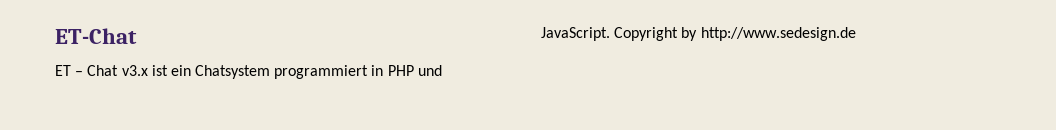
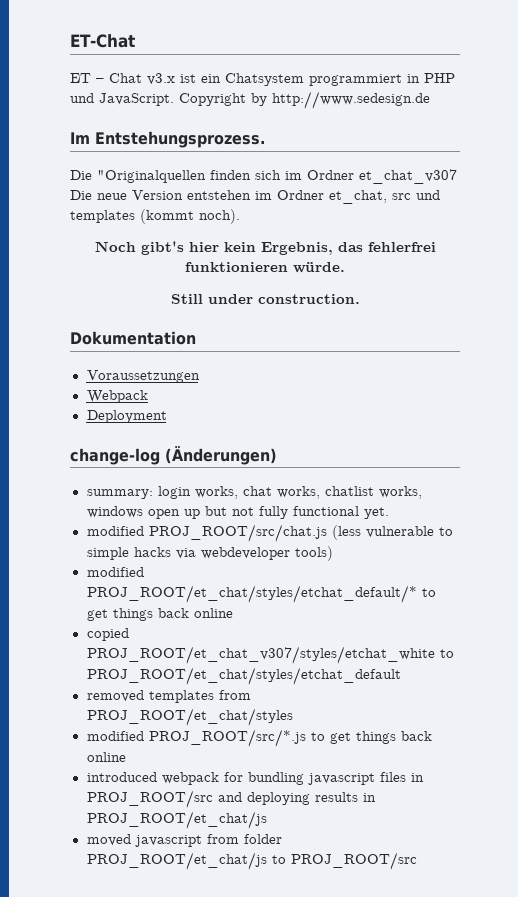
(856, 34) none -> [70,131,265,148] [70,169,457,184] [70,190,440,204] [70,209,240,224] [94,241,436,255] [185,262,345,273] [170,294,360,304] [70,331,196,345] [86,370,200,383] [86,390,148,403] [86,410,167,423] [70,446,277,465] [86,486,422,499] [86,506,389,519] [86,524,453,542] [86,546,333,561] [86,567,144,577] [86,585,436,603] [86,608,233,621] [86,628,129,641] [86,646,454,664] [86,667,401,685] [86,690,251,703] [86,708,293,726] [86,729,432,747] [86,752,126,762] [86,772,424,785] [86,790,376,808] [86,811,267,829] [86,834,282,847] [86,852,417,870] // Im Entstehungsprozess. // Die "Originalquellen finden sich im Ordner et_chat_v307 Die neue Version entstehen im Ordner et_chat, src und templates (kommt noch). // Noch gibt's hier kein Ergebnis, das fehlerfrei funktionieren würde. // Still under construction. // Dokumentation // Voraussetzungen // Webpack // Deployment // change-log (Änderungen) // summary: login works, chat works, chatlist works, windows open up but not fully functional yet. // modified PROJ_ROOT/src/chat.js (less vulnerable to simple hacks via webdeveloper tools) // modified PROJ_ROOT/et_chat/styles/etchat_default/* to get things back online // copied PROJ_ROOT/et_chat_v307/styles/etchat_white to PROJ_ROOT/et_chat/styles/etchat_default // removed templates from PROJ_ROOT/et_chat/styles // modified PROJ_ROOT/src/*.js to get things back online // introduced webpack for bundling javascript files in PROJ_ROOT/src and deploying results in PROJ_ROOT/et_chat/js // moved javascript from folder PROJ_ROOT/et_chat/js to PROJ_ROOT/src

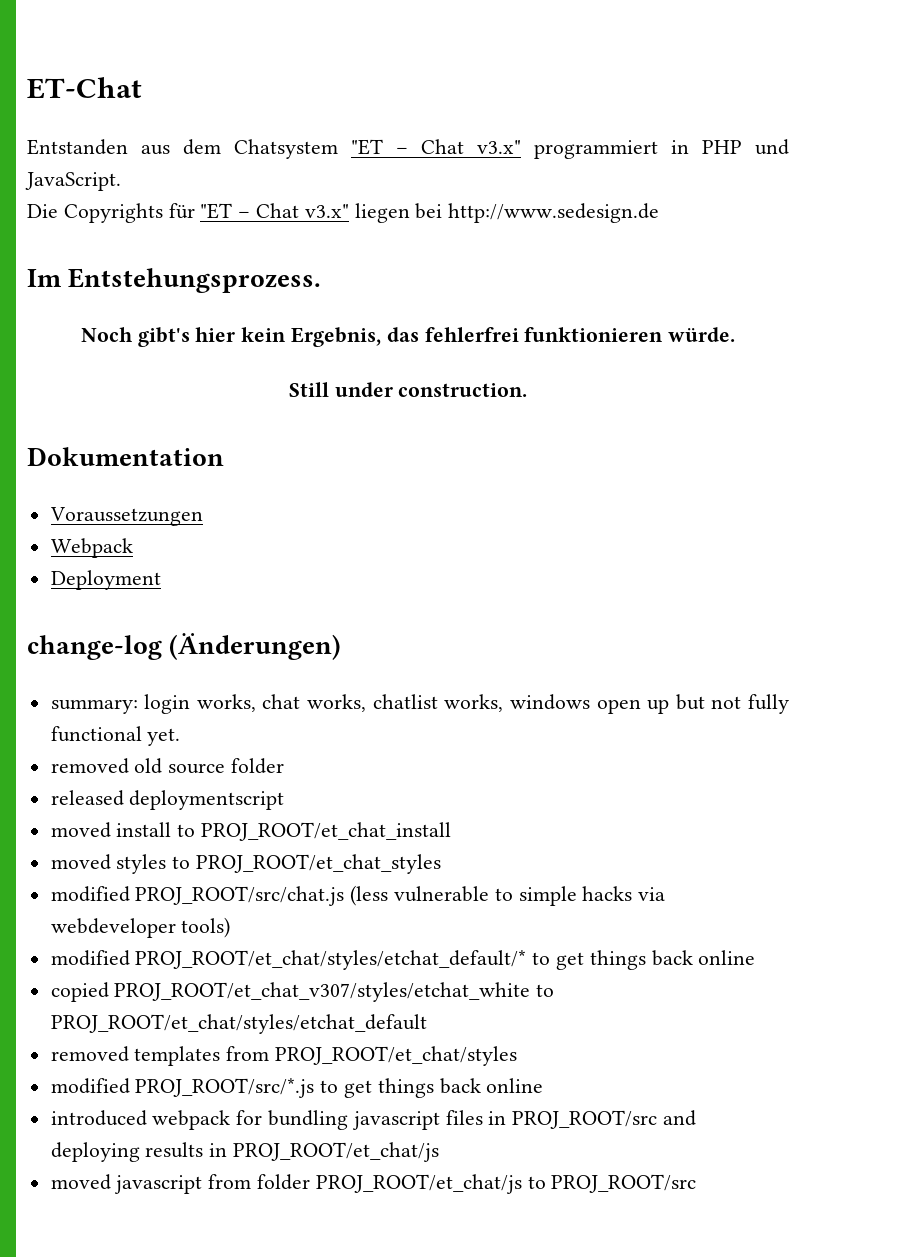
[70,73,304,86] ET – Chat v3.x ist ein Chatsystem -> [27,139,521,159] Entstanden aus dem Chatsystem "ET – Chat v3.x"
[179,91,430,109] [70,131,265,148] [70,169,457,184] [70,190,440,204] [70,209,240,224] Copyright by http://www.sedesign.de // Im Entstehungsprozess. // Die "Originalquellen finden sich im Ordner et_chat_v307 Die neue Version entstehen im Ordner et_chat, src und templates (kommt noch). -> [27,203,660,223] [27,268,322,293] // Die Copyrights für "ET – Chat v3.x" liegen bei http://www.sedesign.de // Im Entstehungsprozess.
(389, 513) none -> [50,758,285,774] [50,790,285,810] [50,822,452,841] [50,854,442,874] // removed old source folder // released deploymentscript // moved install to PROJ_ROOT/et_chat_install // moved styles to PROJ_ROOT/et_chat_styles

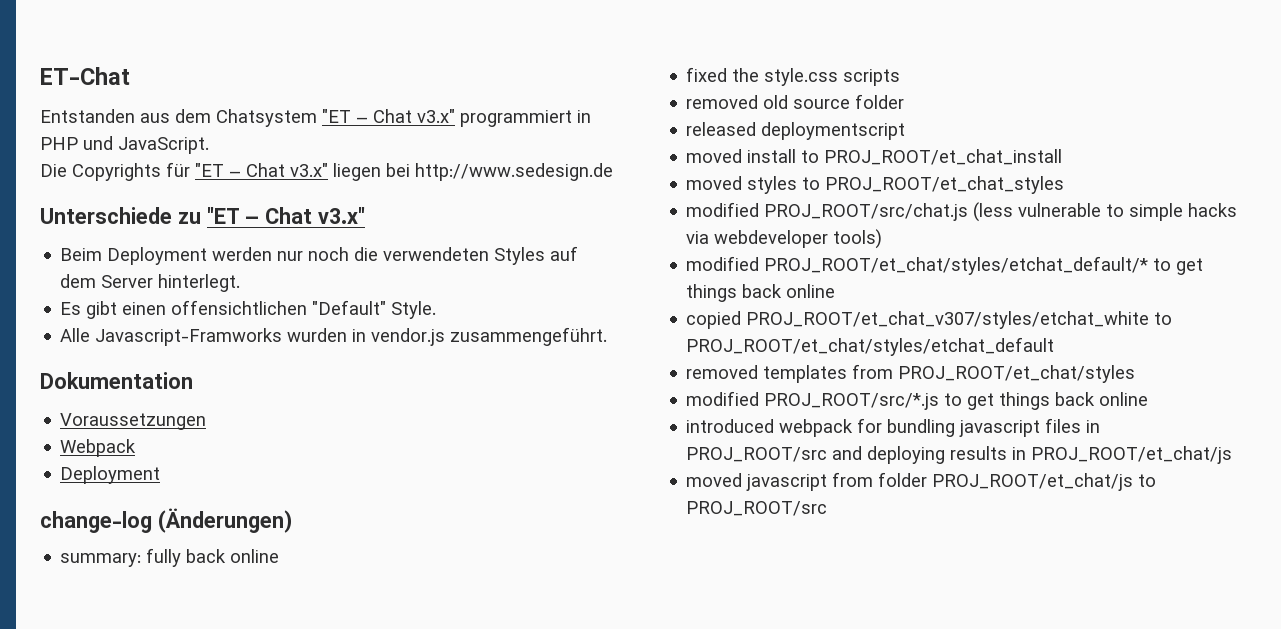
[27,268,322,293] [80,327,736,347] [288,382,528,397] Im Entstehungsprozess. // Noch gibt's hier kein Ergebnis, das fehlerfrei funktionieren würde. // Still under construction. -> [40,207,366,224] [60,246,579,265] [60,274,241,292] [60,300,437,319] [60,327,608,346] Unterschiede zu "ET – Chat v3.x" // Beim Deployment werden nur noch die verwendeten Styles auf dem Server hinterlegt. // Es gibt einen offensichtlichen "Default" Style. // Alle Javascript-Framworks wurden in vendor.js zusammengeführt.
[144,694,789,714] [50,726,181,746] login works, chat works, chatlist works, windows open up but not fully functional yet. -> [146,548,280,567] [686,67,901,86] fully back online // fixed the style.css scripts

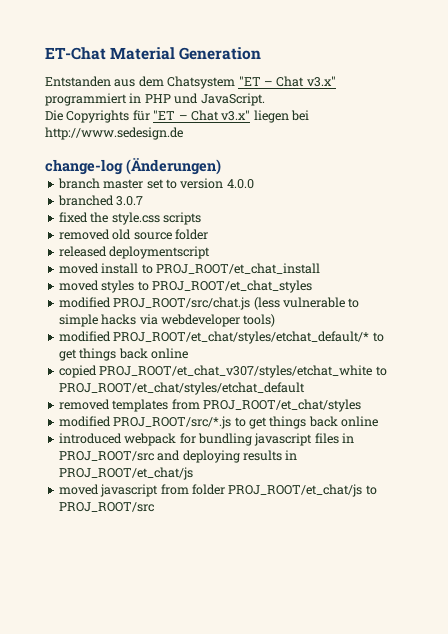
(130, 76) none -> [110,47,262,60] Material Generation
[40,207,366,224] [60,246,579,265] [60,274,241,292] [60,300,437,319] [60,327,608,346] [40,372,193,389] [60,413,207,430] [60,439,137,457] [60,466,161,484] [40,508,292,533] [60,548,280,567] Unterschiede zu "ET – Chat v3.x" // Beim Deployment werden nur noch die verwendeten Styles auf dem Server hinterlegt. // Es gibt einen offensichtlichen "Default" Style. // Alle Javascript-Framworks wurden in vendor.js zusammengeführt. // Dokumentation // Voraussetzungen // Webpack // Deployment // change-log (Änderungen) // summary: fully back online -> [45,158,221,175] [57,178,254,189] [57,195,144,206] change-log (Änderungen) // branch master set to version 4.0.0 // branched 3.0.7

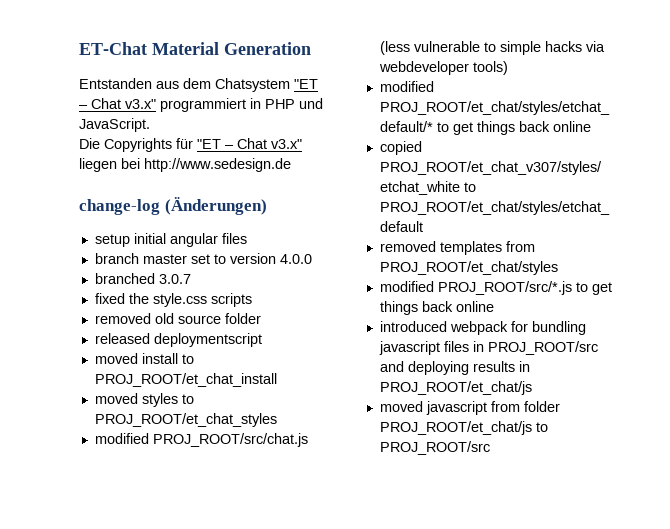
(221, 166) none -> [94,233,247,247] // setup initial angular files

